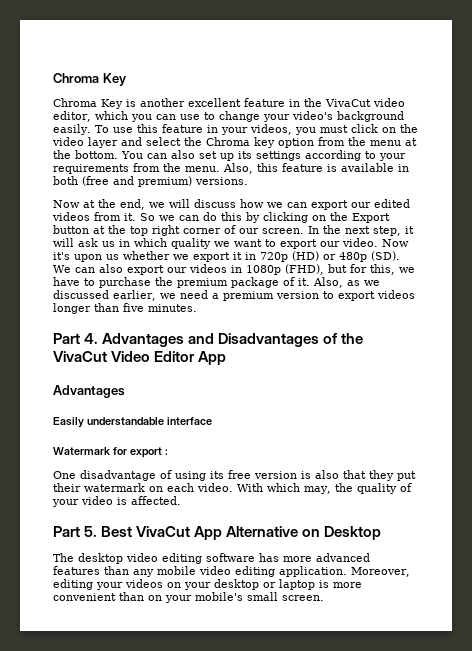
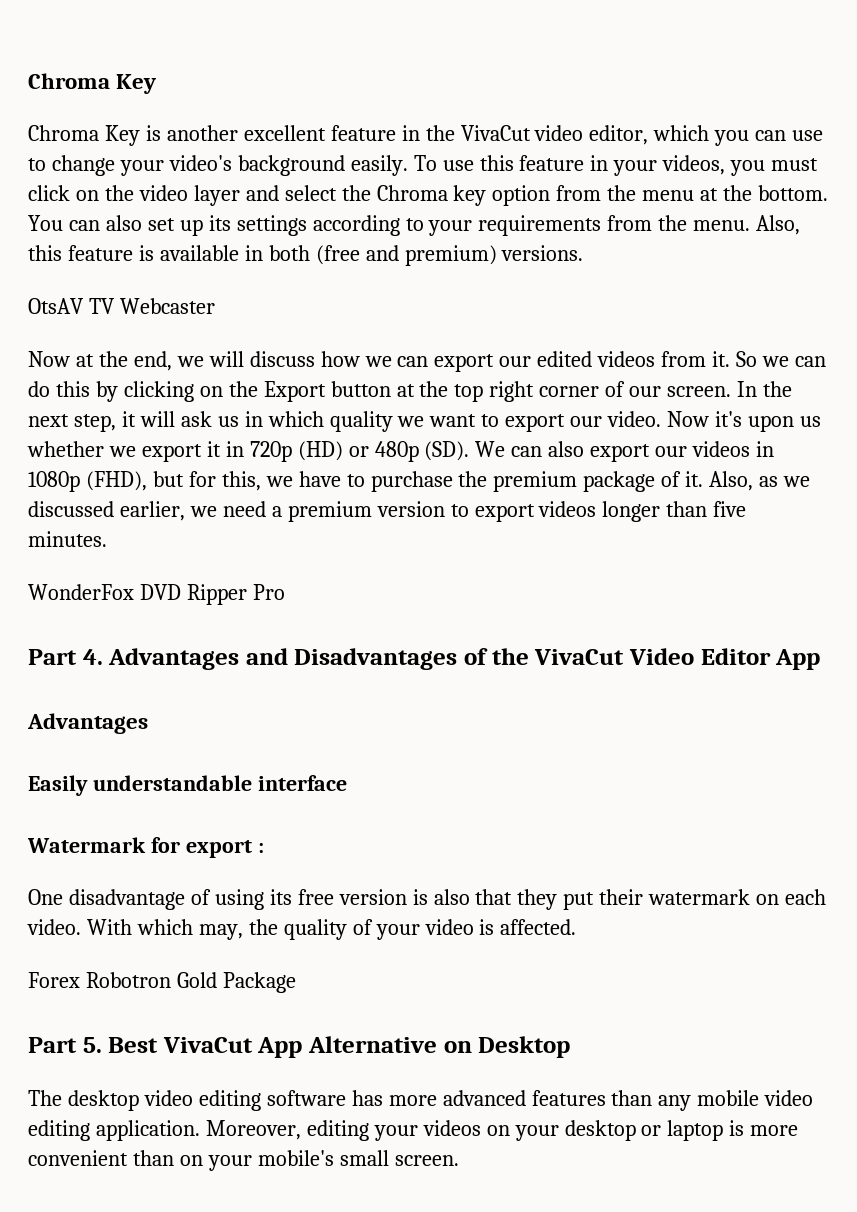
(248, 181) none -> [28,298,215,314] // OtsAV TV Webcaster
(197, 308) none -> [28,584,285,605] // WonderFox DVD Ripper Pro
(181, 500) none -> [28,972,296,993] // Forex Robotron Gold Package

